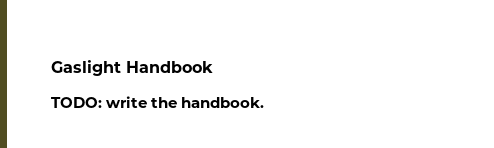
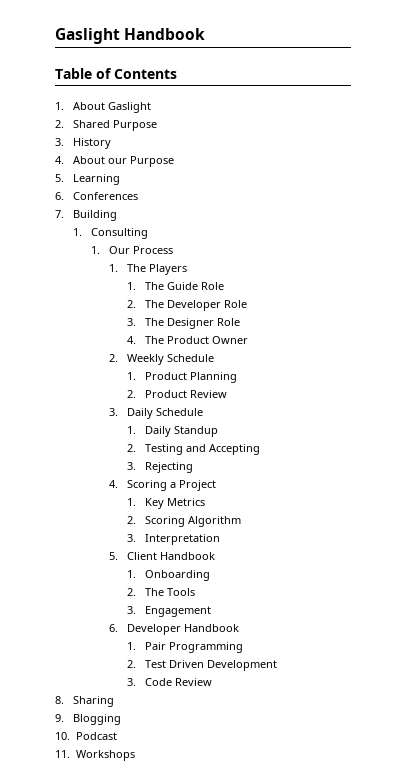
[51,96,265,108] TODO: write the handbook. -> [55,68,177,79] [55,102,152,113] [55,120,158,131] [55,138,112,149] [55,156,175,167] [55,174,121,185] [55,192,139,200] [55,210,118,221] [73,228,149,239] [91,246,174,254] [109,264,188,275] [127,282,225,290] [127,300,248,311] [127,318,241,329] [127,336,249,344] [109,354,215,365] [127,372,238,383] [127,390,228,398] [109,408,204,419] [127,426,219,437] [127,444,261,455] [127,462,194,473] [109,480,217,491] [127,498,206,509] [127,516,242,527] [127,534,221,545] [109,552,216,560] [127,570,211,581] [127,588,196,596] [127,606,212,617] [109,624,240,635] [127,642,244,653] [127,660,278,671] [127,678,213,686] [55,696,115,707] [55,714,122,725] [55,732,117,740] [55,750,135,761] Table of Contents // 1. About Gaslight // 2. Shared Purpose // 3. History // 4. About our Purpose // 5. Learning // 6. Conferences // 7. Building // 1. Consulting // 1. Our Process // 1. The Players // 1. The Guide Role // 2. The Developer Role // 3. The Designer Role // 4. The Product Owner // 2. Weekly Schedule // 1. Product Planning // 2. Product Review // 3. Daily Schedule // 1. Daily Standup // 2. Testing and Accepting // 3. Rejecting // 4. Scoring a Project // 1. Key Metrics // 2. Scoring Algorithm // 3. Interpretation // 5. Client Handbook // 1. Onboarding // 2. The Tools // 3. Engagement // 6. Developer Handbook // 1. Pair Programming // 2. Test Driven Development // 3. Code Review // 8. Sharing // 9. Blogging // 10. Podcast // 11. Workshops

